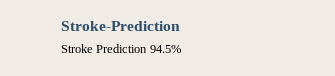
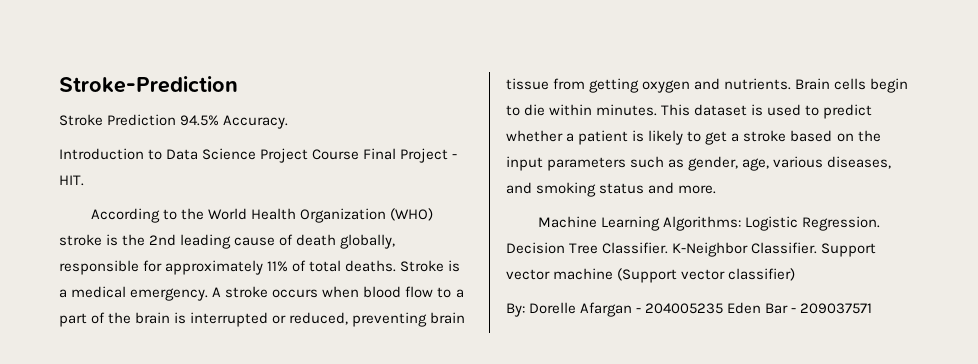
(181, 49) none -> [223,115,289,129] [59,148,458,163] [59,175,84,186] [90,208,434,223] [59,234,396,249] [59,260,461,275] [59,286,464,301] [59,312,466,327] [506,78,909,93] [506,104,873,119] [506,130,881,145] [506,156,892,171] [506,182,717,197] [537,216,880,231] [506,242,877,257] [506,268,796,283] [506,302,873,317] Accuracy. // Introduction to Data Science Project Course Final Project - HIT. // According to the World Health Organization (WHO) stroke is the 2nd leading cause of death globally, responsible for approximately 11% of total deaths. Stroke is a medical emergency. A stroke occurs when blood flow to a part of the brain is interrupted or reduced, preventing brain tissue from getting oxygen and nutrients. Brain cells begin to die within minutes. This dataset is used to predict whether a patient is likely to get a stroke based on the input parameters such as gender, age, various diseases, and smoking status and more. // Machine Learning Algorithms: Logistic Regression. Decision Tree Classifier. K-Neighbor Classifier. Support vector machine (Support vector classifier) // By: Dorelle Afargan - 204005235 Eden Bar - 209037571

